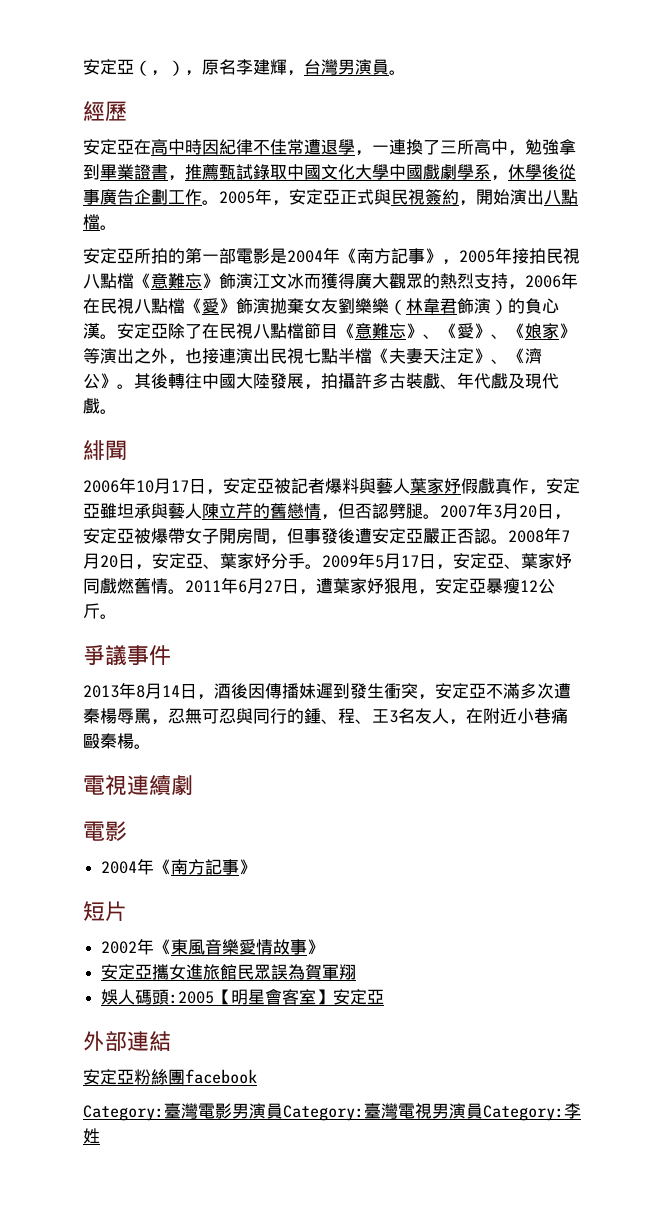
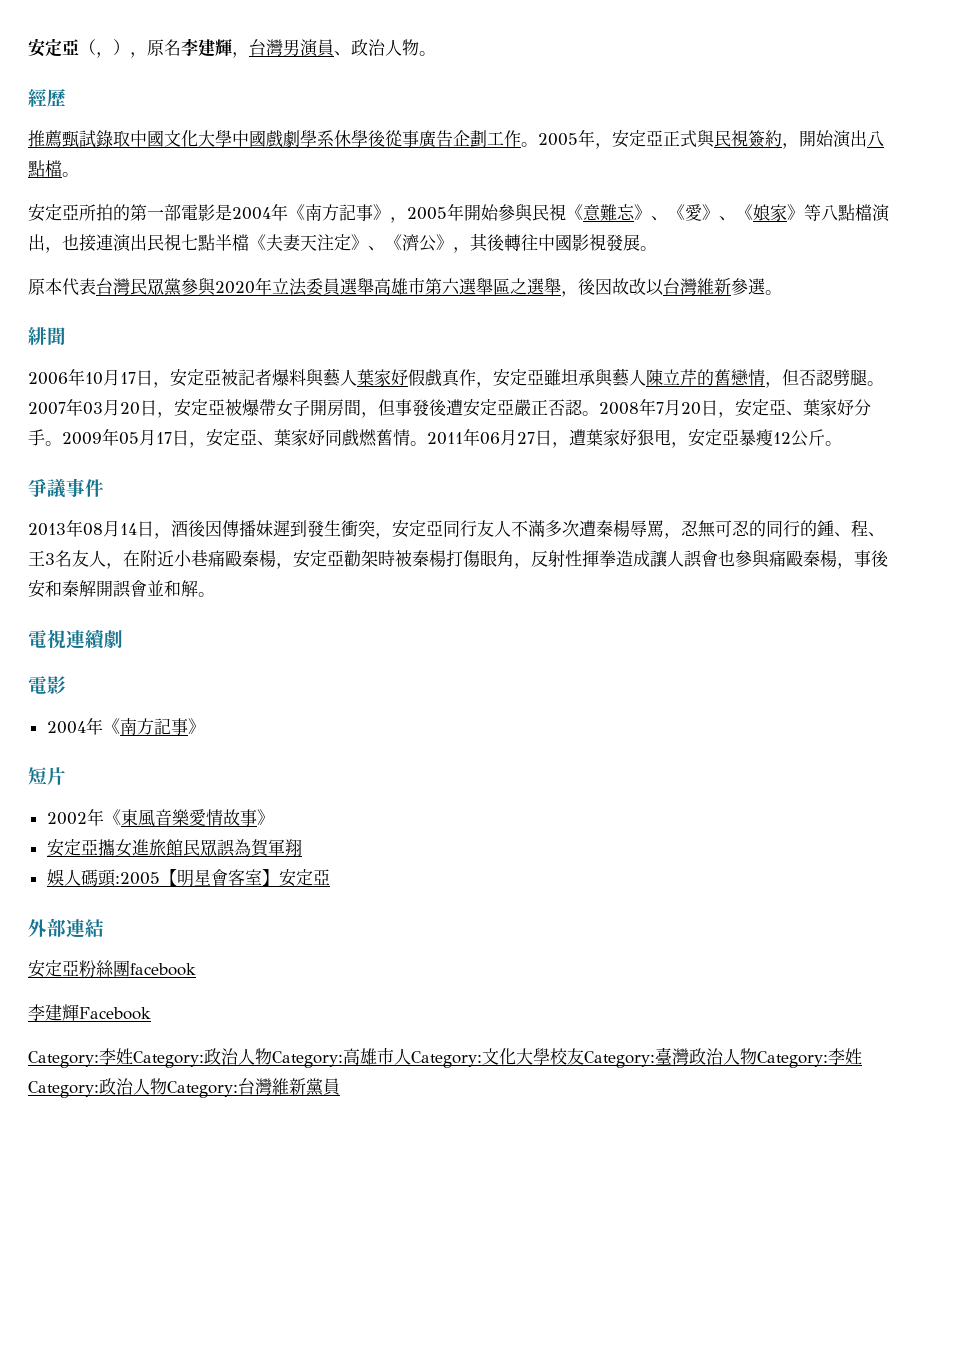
(389, 67) none -> [334,39,419,56] 、政治人物
[83,139,576,156] [83,164,185,181] 安定亞在高中時因紀律不佳常遭退學，一連換了三所高中，勉強拿到畢業證書， -> (66, 97) none
[491,175,508,181] ， -> (334, 138) none
[512,248,580,264] [83,272,578,290] [83,298,559,315] [83,323,338,339] 接拍民視八點檔《意難忘》飾演江文冰而獲得廣大觀眾的熱烈支持，2006年在民視八點檔《愛》飾演拋棄女友劉樂樂（林韋君飾演）的負心漢。安定亞除了在民視八點檔節目 -> [464,204,566,222] 開始參與民視
[100,348,168,364] 演出之外 -> [821,204,891,222] [28,234,45,251] 八點檔演出
[117,384,134,389] 。 -> [453,247,470,253] ，
[236,372,559,390] [83,398,100,414] 大陸發展，拍攝許多古裝戲、年代戲及現代戲 -> [572,234,657,251] [28,277,766,297] 影視發展。 // 原本代表台灣民眾黨參與2020年立法委員選舉高雄市第六選舉區之選舉，後因故改以台灣維新參選
[493,505,502,518] 3 -> [83,402,103,415] 03
[375,555,384,568] 5 -> [119,432,139,445] 05
[238,580,247,593] 6 -> [480,432,500,445] 06
[136,685,145,698] 8 -> [83,523,103,536] 08
(486, 691) none -> [443,520,511,537] 同行友人
[236,708,253,724] 與 -> [749,520,766,537] 的
(134, 741) none -> [276,549,889,569] [28,580,198,598] ，安定亞勸架時被秦楊打傷眼角，反射性揮拳造成讓人誤會也參與痛毆秦楊，事後安和秦解開誤會並和解
[83,1103,581,1121] [83,1128,100,1144] Category:臺灣電影男演員Category:臺灣電視男演員Category:李姓 -> [28,1004,151,1021] [28,1047,862,1068] [28,1078,340,1098] 李建輝Facebook // Category:李姓Category:政治人物Category:高雄市人Category:文化大學校友Category:臺灣政治人物Category:李姓Category:政治人物Category:台灣維新黨員

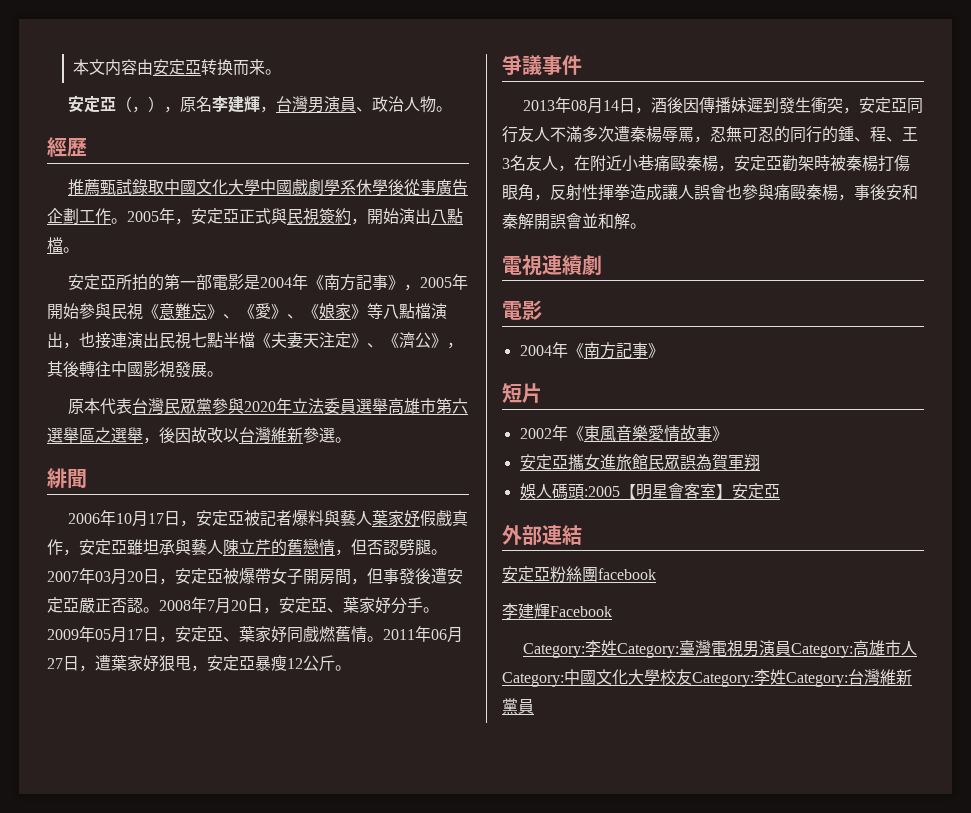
(28, 47) none -> [73,59,282,76] 本文内容由安定亞转换而来。 //
[204,1048,272,1065] 政治人物 -> [679,640,792,657] 臺灣電視男演員
(482, 1059) none -> [564,669,596,685] 中國
[655,1047,862,1068] [28,1078,167,1098] 臺灣政治人物Category:李姓Category:政治人物 -> [754,669,786,685] 李姓

